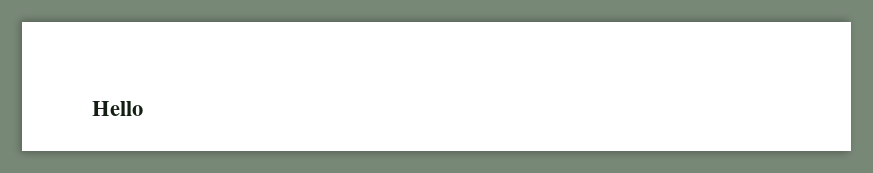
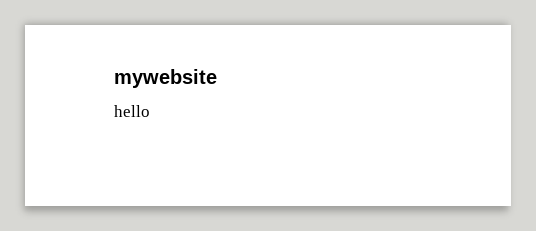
[92,101,143,116] Hello -> [114,69,217,88] [114,105,150,117] mywebsite // hello

